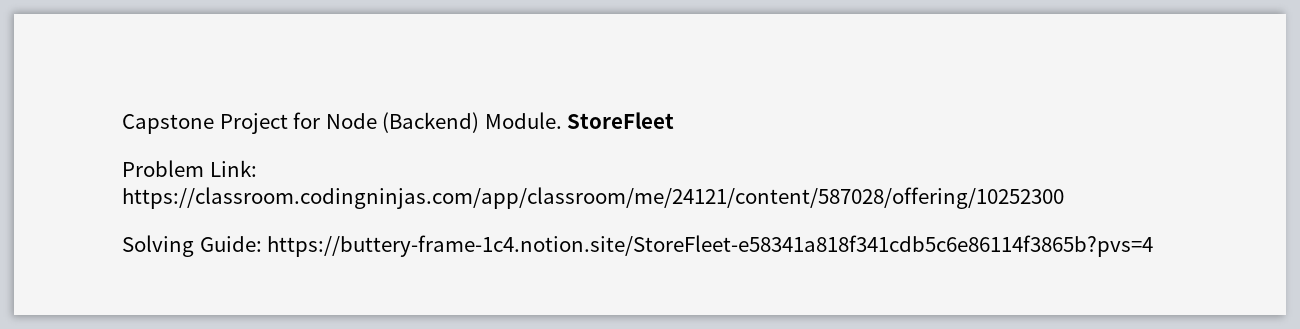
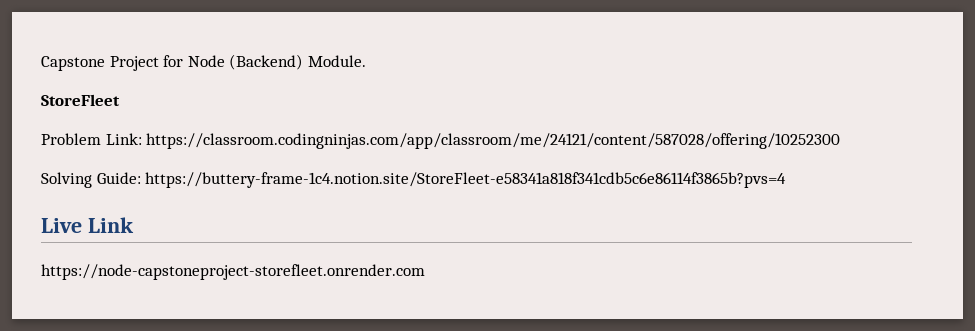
(562, 120) none -> (366, 61) //
(1154, 246) none -> [41,217,134,233] [41,264,425,280] // Live Link // https://node-capstoneproject-storefleet.onrender.com

